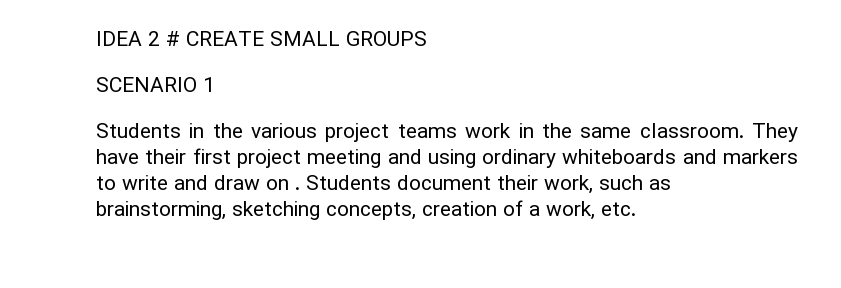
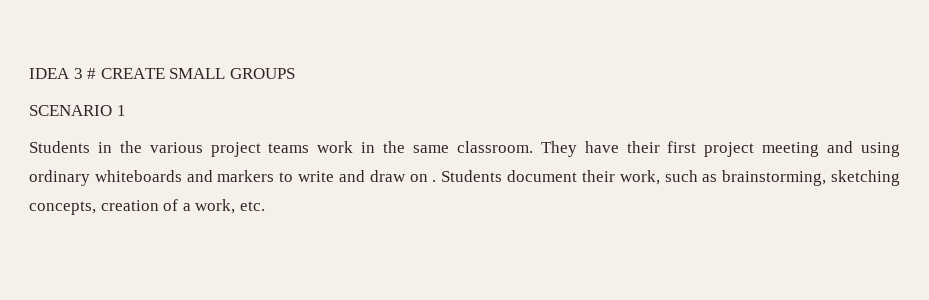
[148,31,160,46] 2 -> [73,68,83,79] 3

